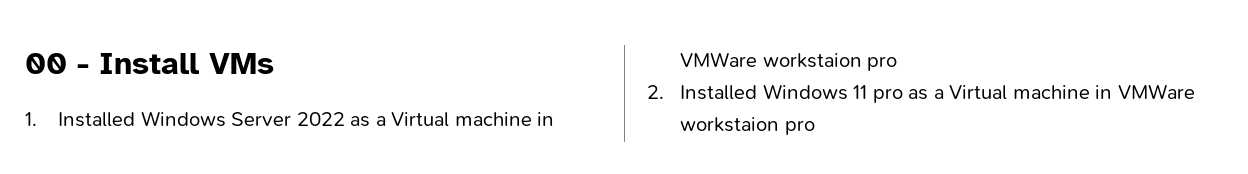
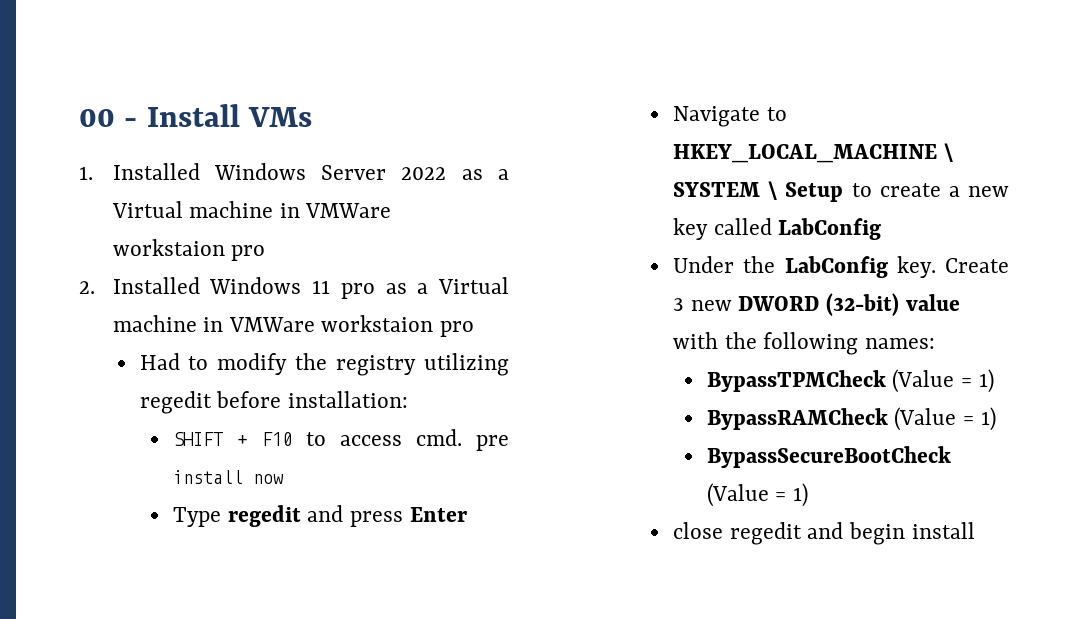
(815, 127) none -> [139,353,510,376] [139,391,408,414] [173,429,509,451] [173,470,285,484] [173,505,467,527] [673,106,787,127] [673,143,953,163] [673,181,1009,202] [673,218,882,240] [673,256,1009,278] [673,293,960,316] [673,332,936,355] [706,369,994,393] [706,407,996,431] [706,446,951,468] [706,483,809,507] [673,522,975,545] // Had to modify the registry utilizing regedit before installation: // SHIFT + F10 to access cmd. pre install now // Type regedit and press Enter // Navigate to HKEY_LOCAL_MACHINE \ SYSTEM \ Setup to create a new key called LabConfig // Under the LabConfig key. Create 3 new DWORD (32-bit) value with the following names: // BypassTPMCheck (Value = 1) // BypassRAMCheck (Value = 1) // BypassSecureBootCheck (Value = 1) // close regedit and begin install

